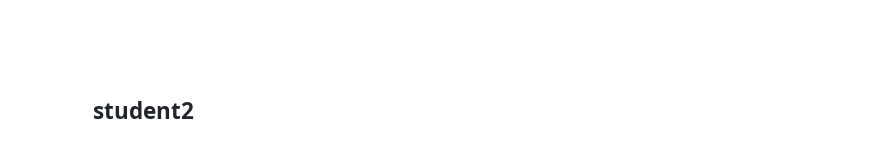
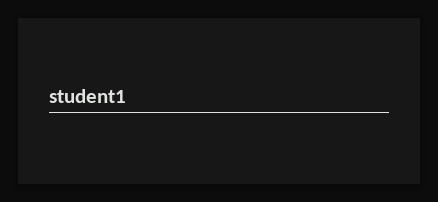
[93,101,194,119] student2 -> [49,89,126,103] student1

